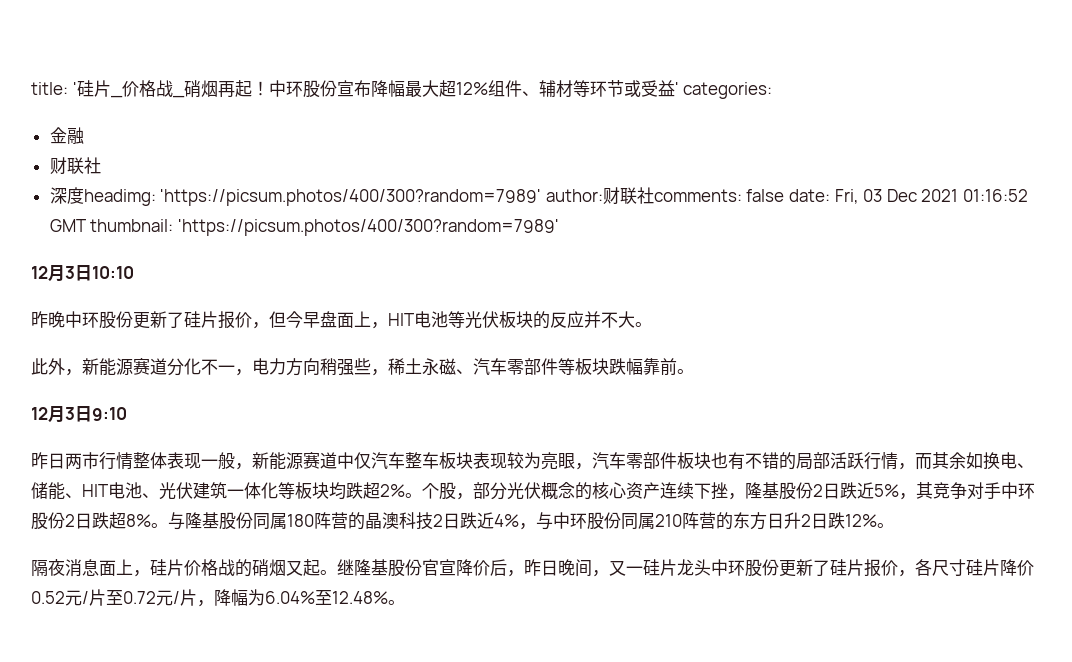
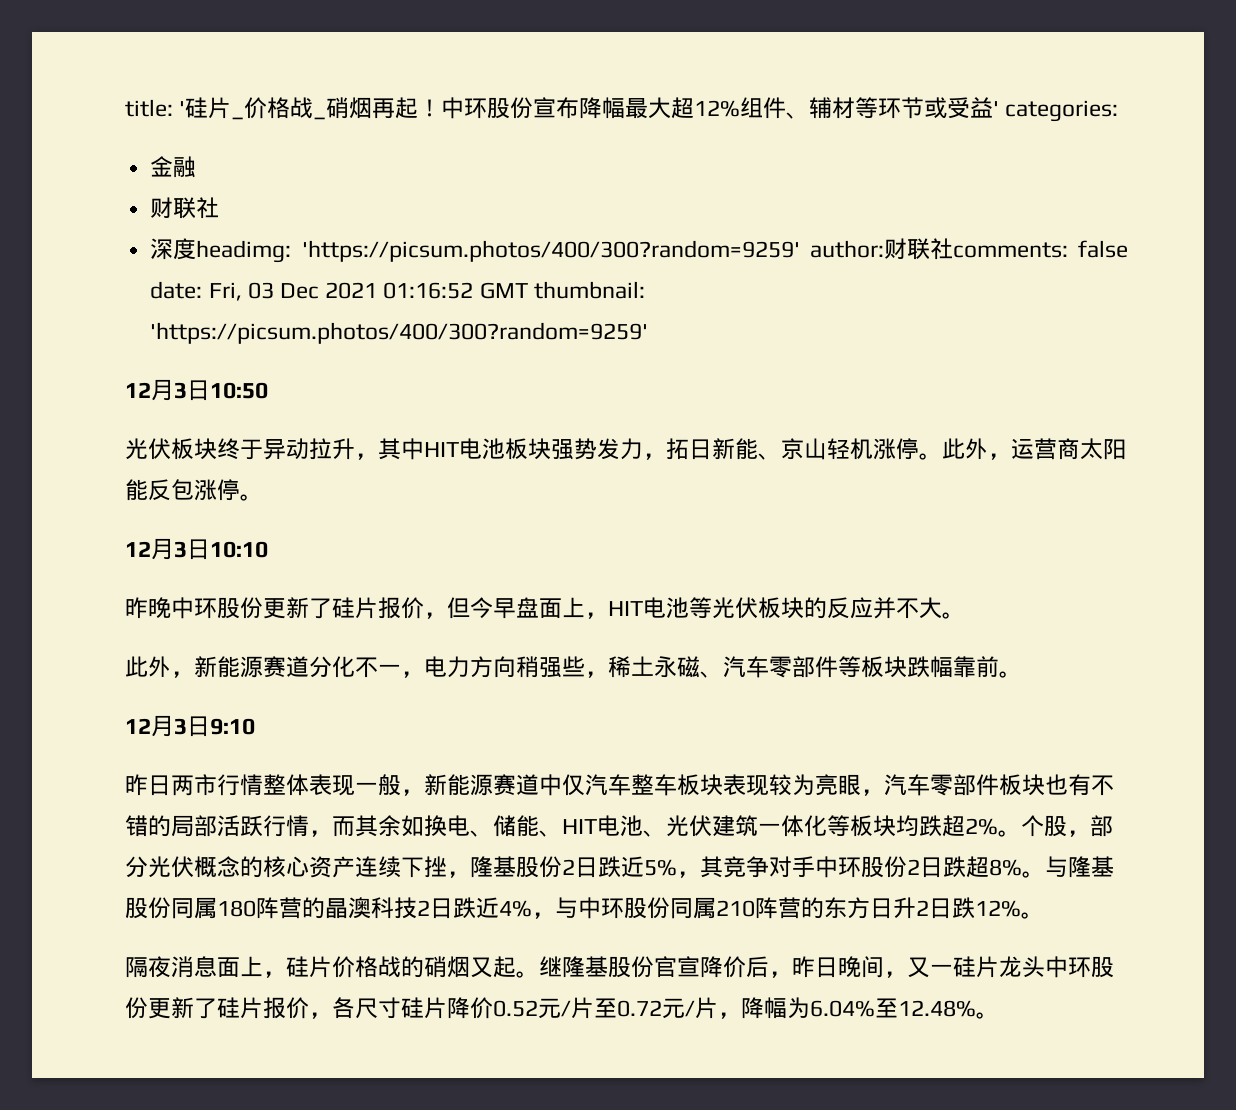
[160,189,542,206] 'https://picsum.photos/400/300?random=7989' -> [301,240,800,262] 'https://picsum.photos/400/300?random=9259'
[177,219,559,236] 'https://picsum.photos/400/300?random=7989' -> [150,322,649,344] [125,379,268,401] [125,438,1126,460] [125,479,263,501] 'https://picsum.photos/400/300?random=9259' // 12月3日10:50 // 光伏板块终于异动拉升，其中HIT电池板块强势发力，拓日新能、京山轻机涨停。此外，运营商太阳能反包涨停。

